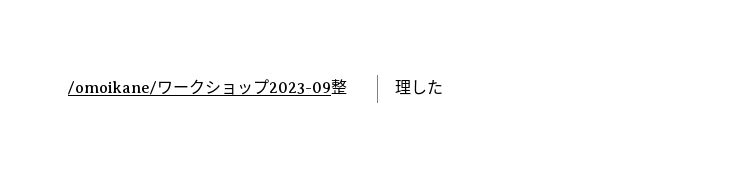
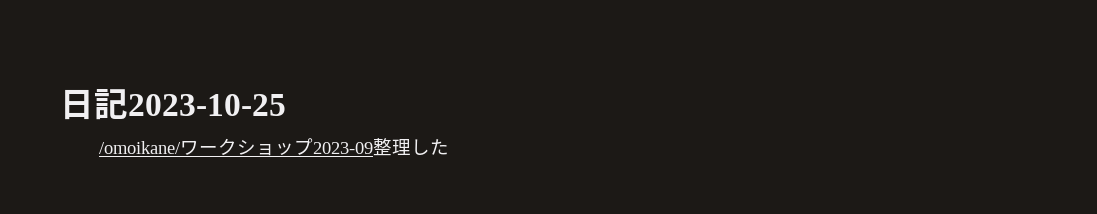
(68, 88) none -> [60,89,286,120] 日記2023-10-25 //

